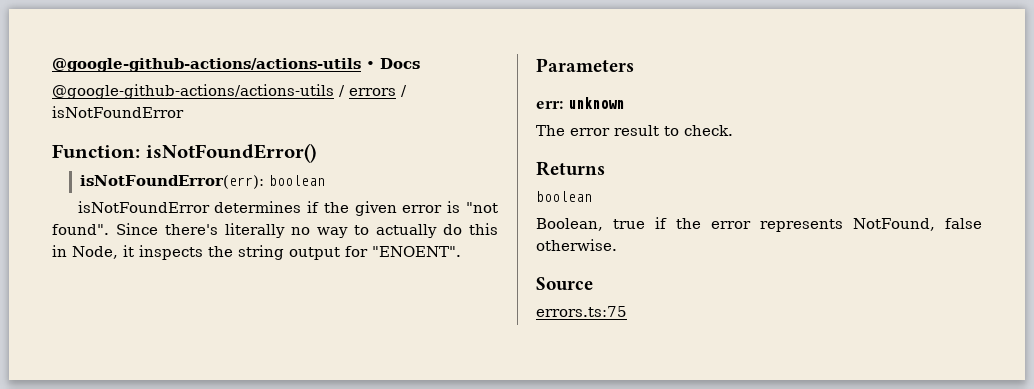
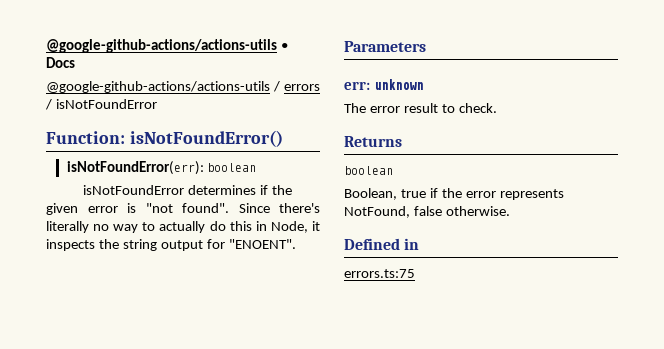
[536,277,593,291] Source -> [344,238,420,250] Defined in

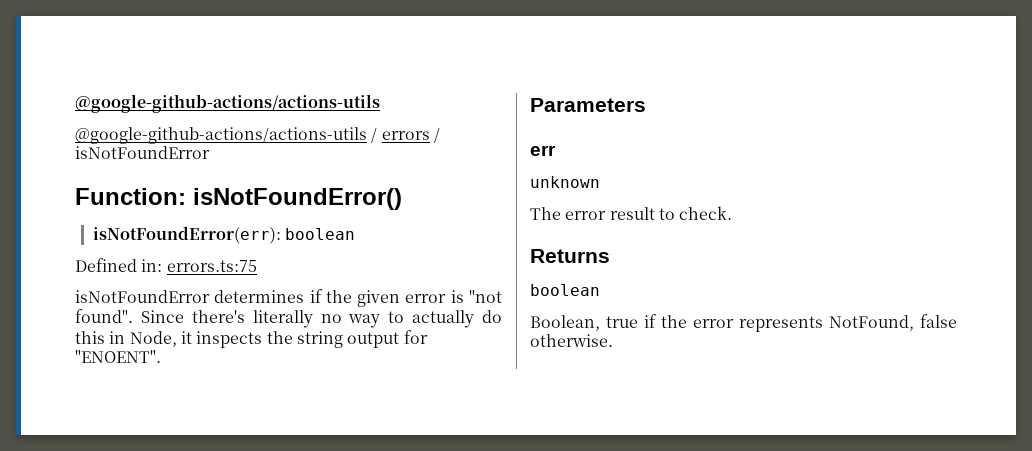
[46,39,288,53] [46,57,75,68] @google-github-actions/actions-utils • Docs -> [75,94,380,113] @google-github-actions/actions-utils
(257, 167) none -> [75,258,257,272] // Defined in: errors.ts:75
[344,81,370,90] err: -> [530,145,556,156] err //
[344,238,420,250] [344,269,415,278] // Defined in // errors.ts:75 -> (613, 340) none

